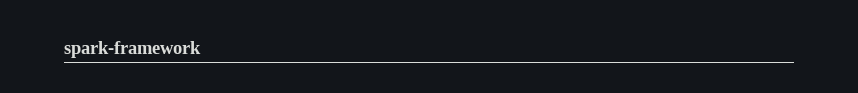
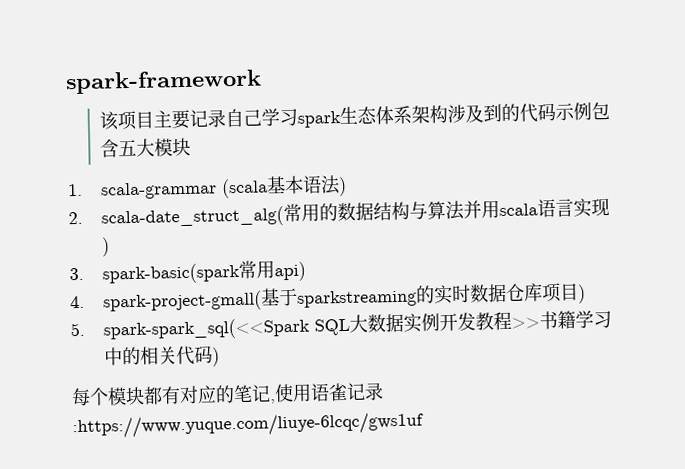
(201, 49) none -> [99,101,611,131] [100,137,192,158] [68,175,348,200] [68,197,611,229] [102,237,111,257] [69,260,307,285] [70,282,587,313] [70,310,613,341] [104,345,221,367] [71,382,384,407] [72,411,424,440] // 该项目主要记录自己学习spark生态体系架构涉及到的代码示例包含五大模块 // 1. scala-grammar (scala基本语法) // 2. scala-date_struct_alg(常用的数据结构与算法并用scala语言实现) // 3. spark-basic(spark常用api) // 4. spark-project-gmall(基于sparkstreaming的实时数据仓库项目) // 5. spark-spark_sql(<<Spark SQL大数据实例开发教程>>书籍学习中的相关代码) // 每个模块都有对应的笔记,使用语雀记录:https://www.yuque.com/liuye-6lcqc/gws1uf

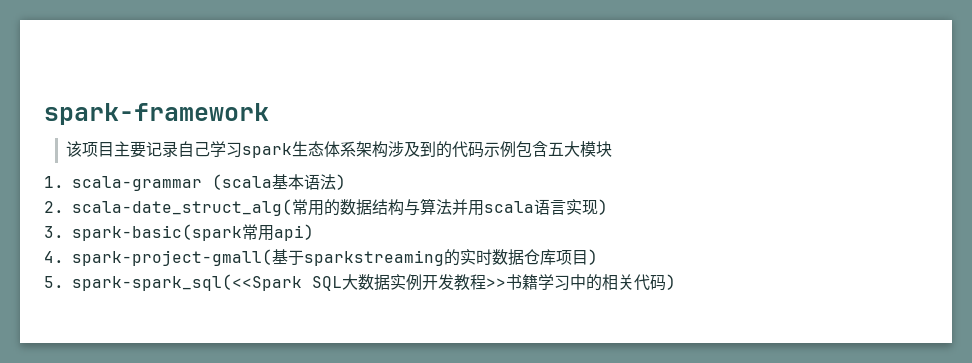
[71,382,384,407] [72,411,424,440] // 每个模块都有对应的笔记,使用语雀记录:https://www.yuque.com/liuye-6lcqc/gws1uf -> (676, 282) none

